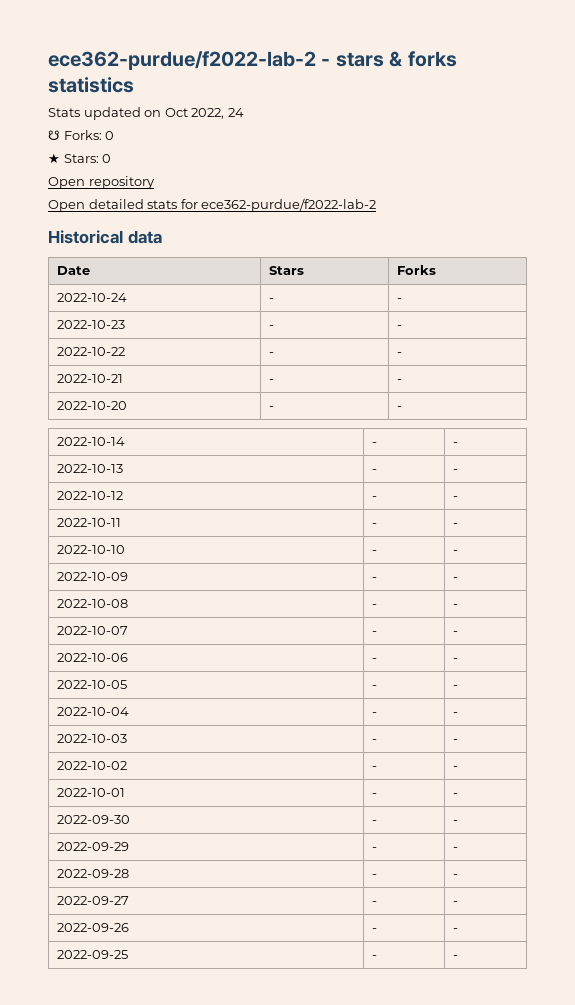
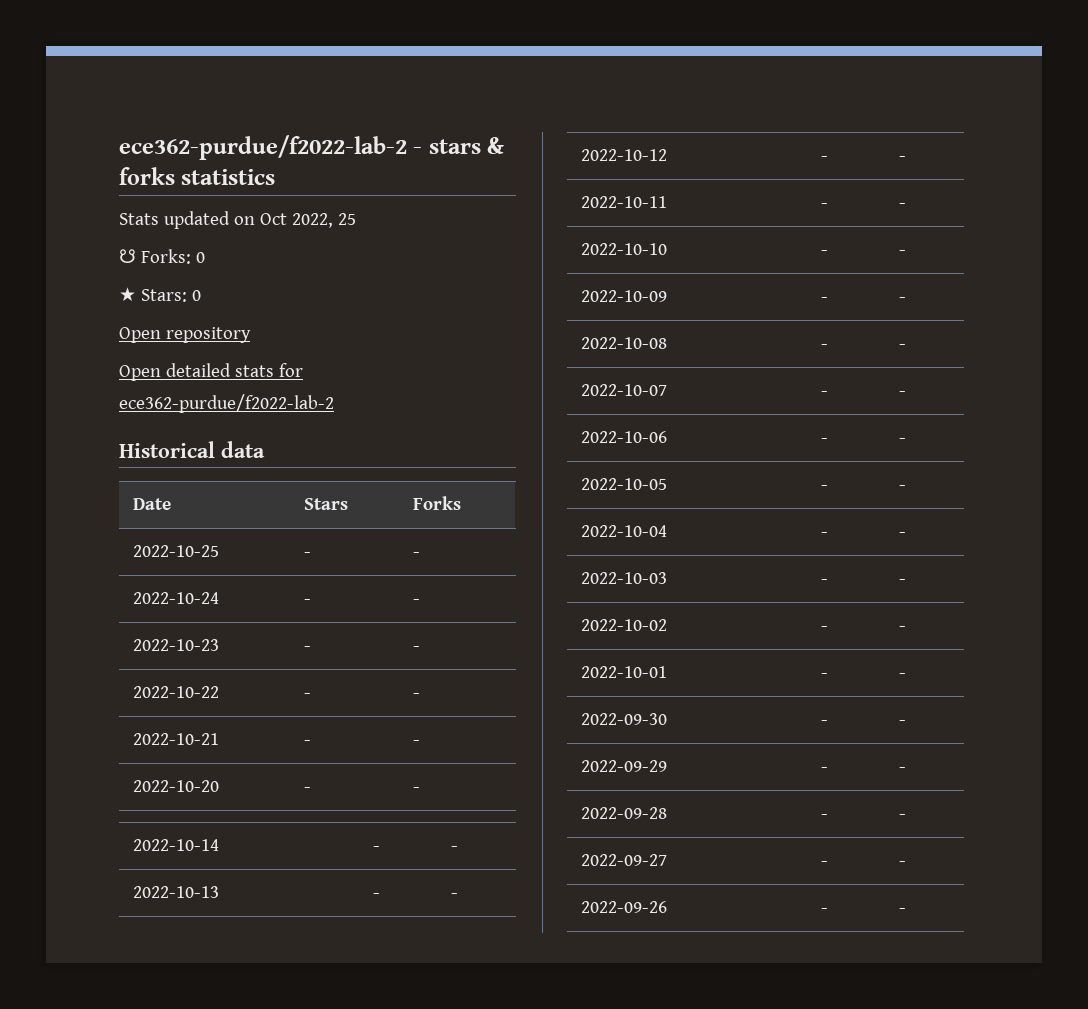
[227,108,244,117] 24 -> [337,213,356,225] 25
(436, 270) none -> [132,545,219,557] [303,552,311,557] [412,552,420,557] // 2022-10-25 | - | -
[56,950,128,959] [371,955,377,959] [452,955,458,959] // 2022-09-25 | - | - -> (906, 910) none

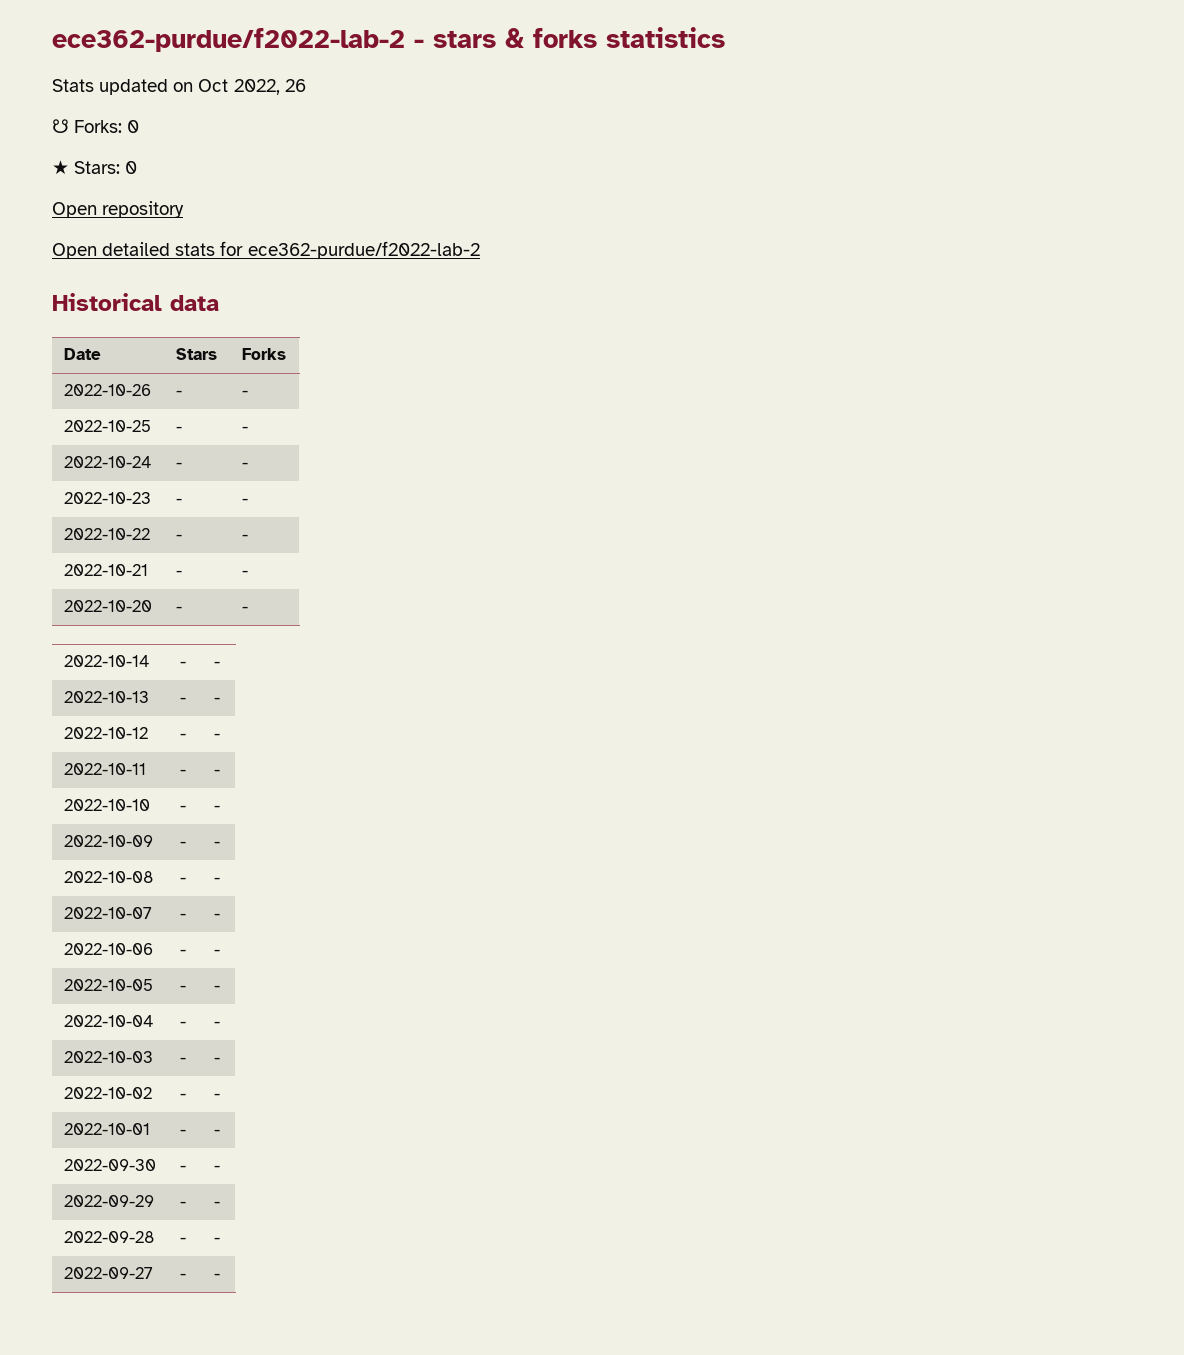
[337,213,356,225] 25 -> [284,79,306,92] 26
(461, 503) none -> [63,384,151,396] [175,390,182,396] [241,390,248,396] // 2022-10-26 | - | -
[580,901,667,913] [820,908,828,913] [898,908,906,913] // 2022-09-26 | - | - -> (220, 1276) none

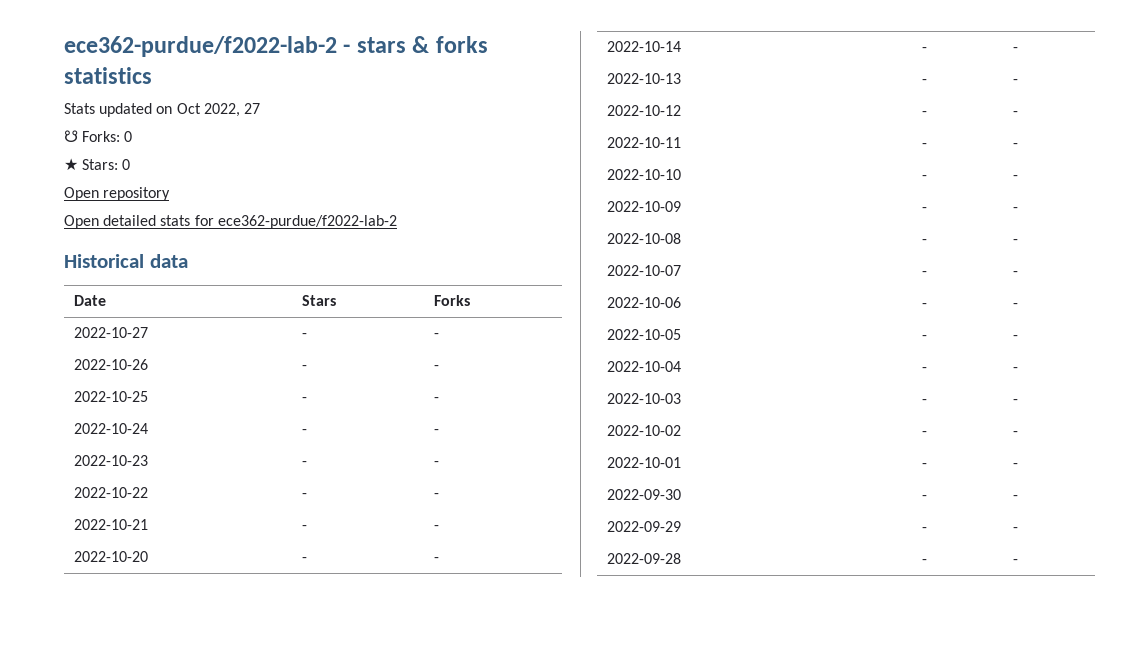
[284,79,306,92] 26 -> [243,103,260,114] 27
(286, 354) none -> [73,327,148,338] [301,333,307,338] [433,333,439,338] // 2022-10-27 | - | -
[63,1267,153,1279] [179,1273,186,1279] [213,1273,220,1279] // 2022-09-27 | - | - -> (1018, 561) none

